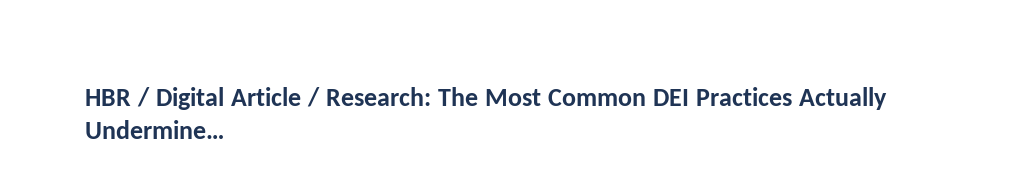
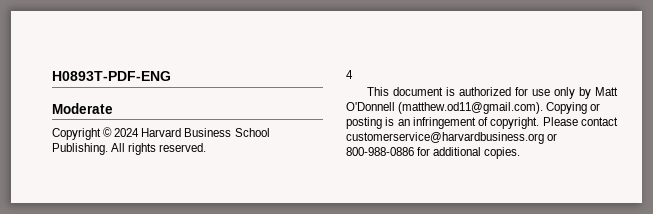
[85,87,888,110] [85,120,225,139] HBR / Digital Article / Research: The Most Common DEI Practices Actually Undermine… -> [52,71,171,81] [52,103,113,114] [52,127,270,140] [52,143,207,155] [346,70,353,79] [366,87,618,99] [346,102,601,114] [346,117,618,129] [346,132,558,144] [346,147,521,159] H0893T-PDF-ENG // Moderate // Copyright © 2024 Harvard Business School Publishing. All rights reserved. // 4 // This document is authorized for use only by Matt O'Donnell (matthew.od11@gmail.com). Copying or posting is an infringement of copyright. Please contact customerservice@harvardbusiness.org or 800-988-0886 for additional copies.

